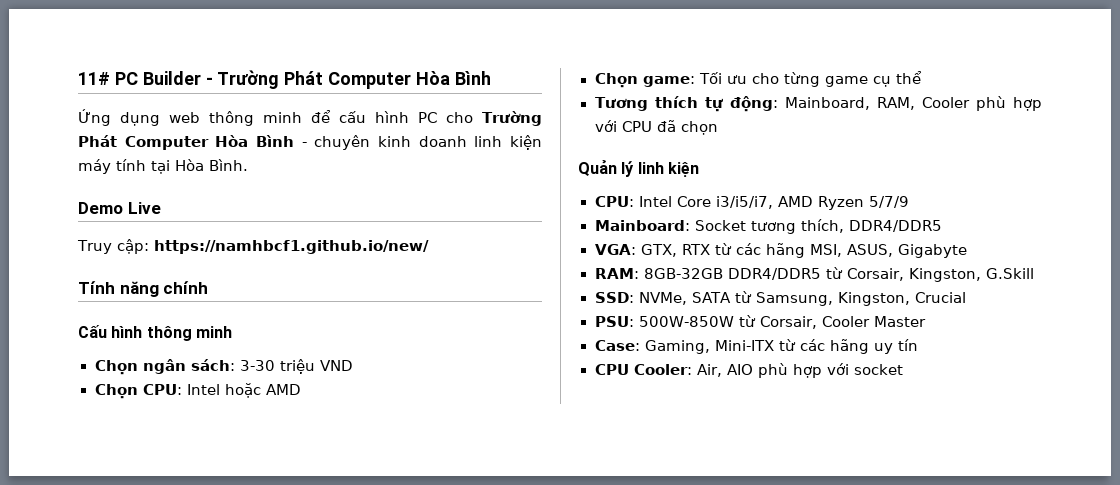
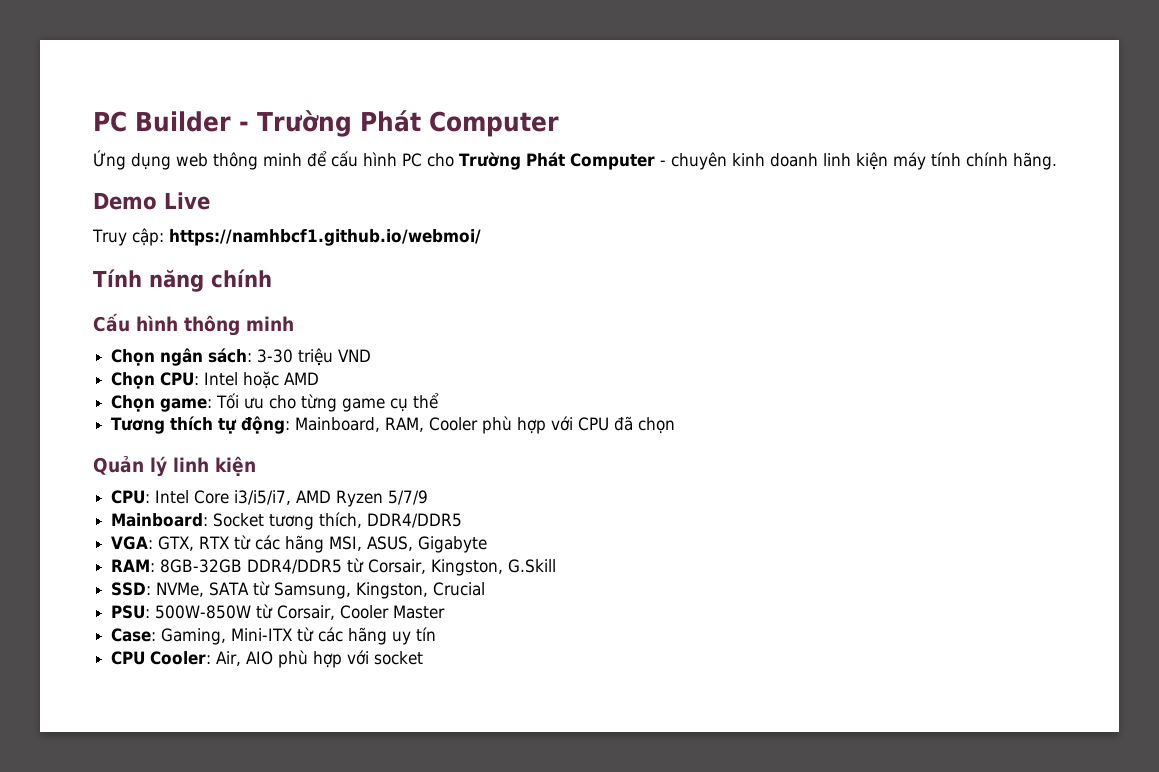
[78,72,110,85] 11# -> (93, 121) none
[416,71,491,85] Hòa Bình -> (559, 124) none
[215,135,294,147] Hòa Bình -> (655, 161) none
[151,159,248,174] tại Hòa Bình. -> [965,152,1057,170] chính hãng.
[153,240,429,254] https://namhbcf1.github.io/new/ -> [168,229,481,246] https://namhbcf1.github.io/webmoi/

